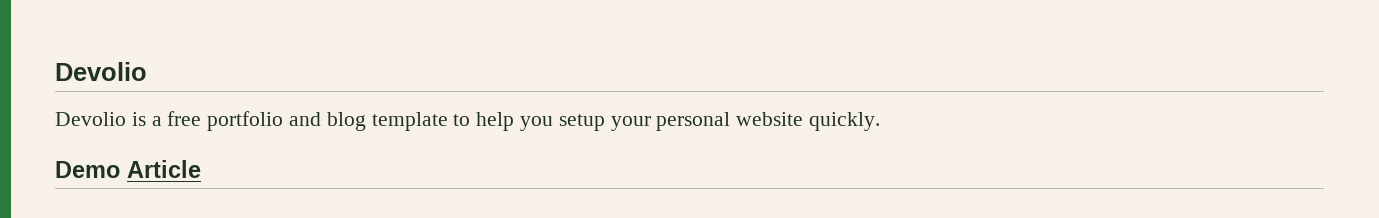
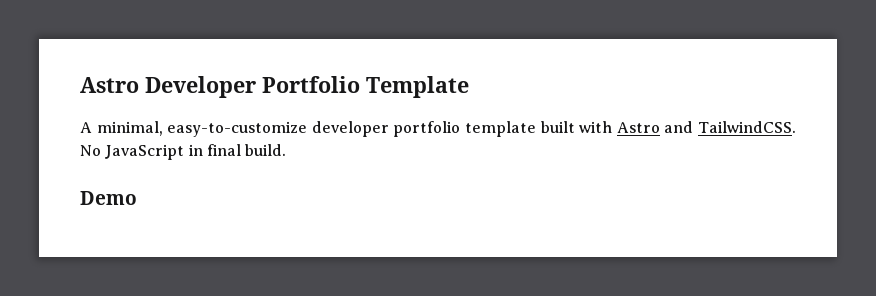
[55,62,147,81] [55,111,881,131] Devolio // Devolio is a free portfolio and blog template to help you setup your personal website quickly. -> [80,76,469,98] [80,121,796,137] [80,144,287,160] Astro Developer Portfolio Template // A minimal, easy-to-customize developer portfolio template built with Astro and TailwindCSS. No JavaScript in final build.
[127,160,201,178] Article -> (137, 198) none

